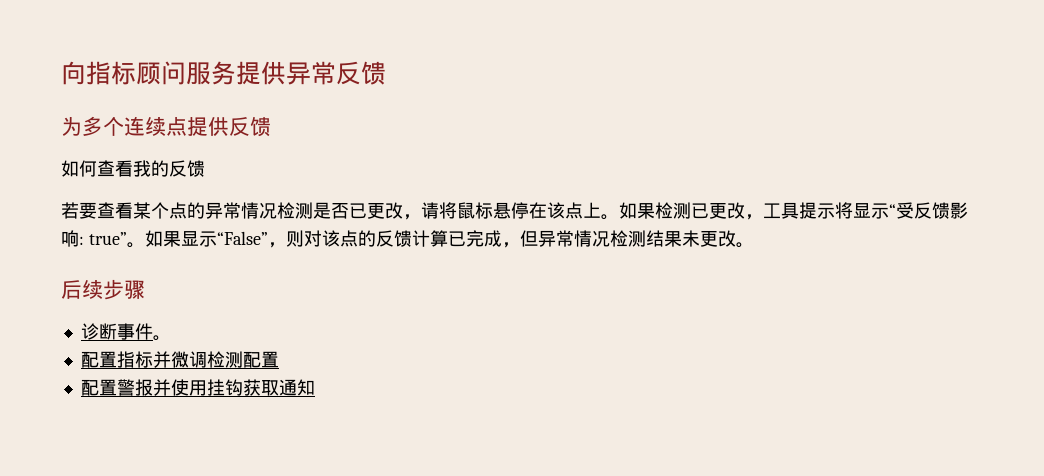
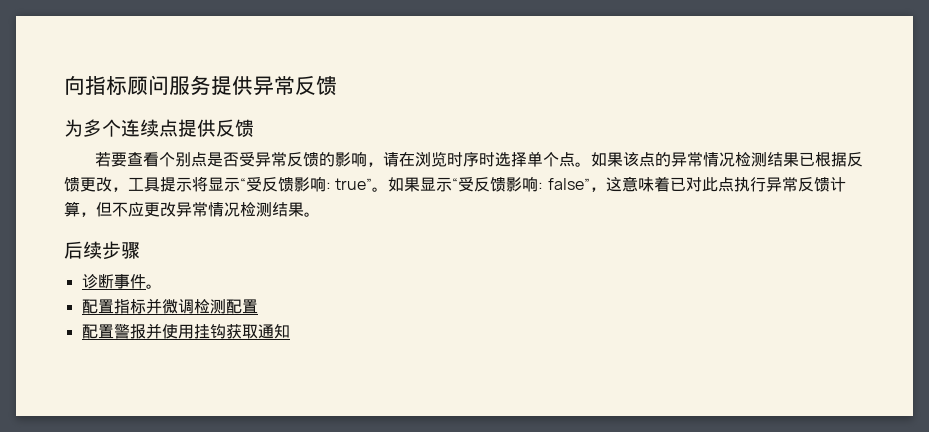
[61,160,205,177] [61,202,709,220] 如何查看我的反馈 // 若要查看某个点的异常情况检测是否已更改，请将鼠标悬停在该点上。如果检测已 -> [95,151,864,167] [64,177,80,192] 若要查看个别点是否受异常反馈的影响，请在浏览时序时选择单个点。如果该点的异常情况检测结果已根据反馈
[216,230,736,248] “False”，则对该点的反馈计算已完成，但异常情况检测结果未更改 -> [452,176,846,192] [64,201,304,217] “受反馈影响: false”，这意味着已对此点执行异常反馈计算，但不应更改异常情况检测结果

